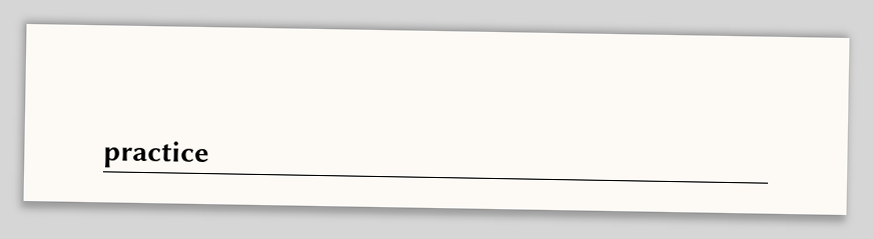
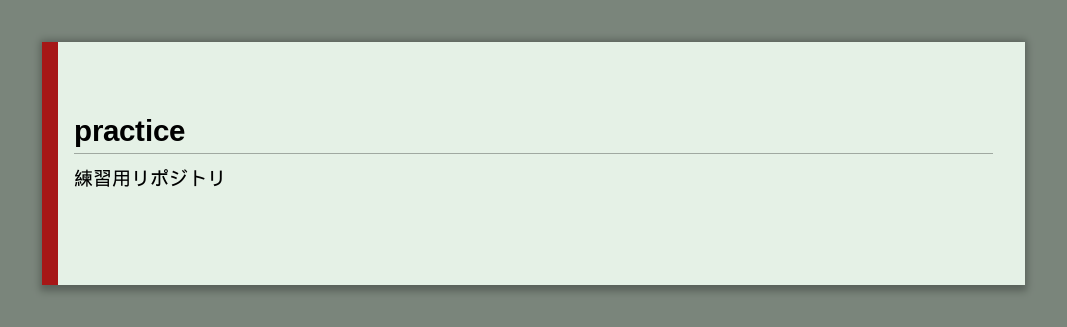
(210, 155) none -> [74,169,226,187] // 練習用リポジトリ

